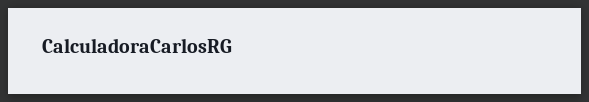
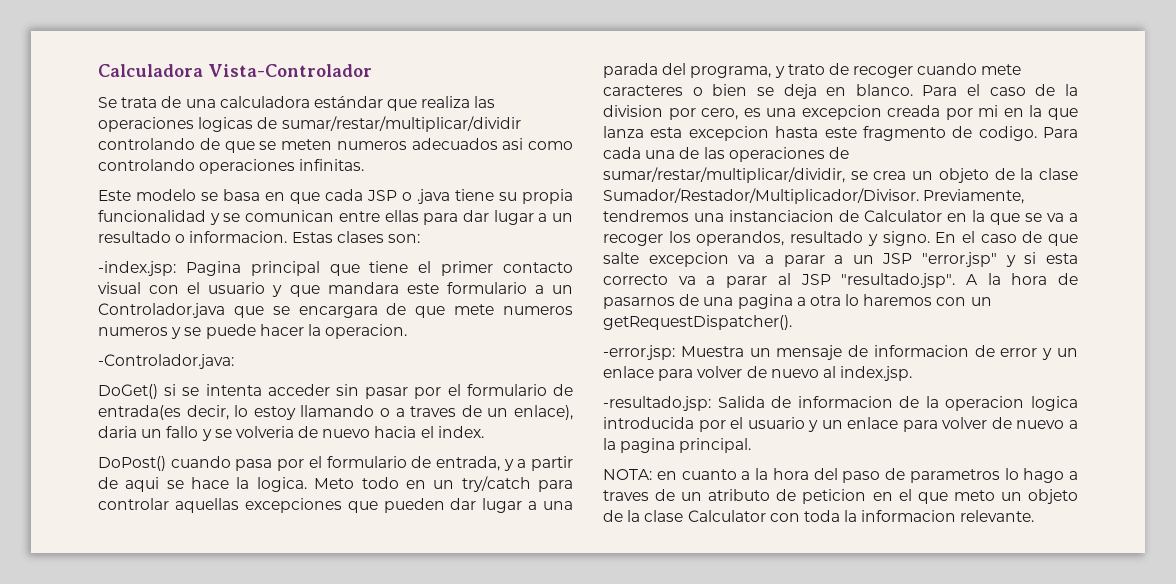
[42,38,232,53] CalculadoraCarlosRG -> [98,64,372,77] [98,96,496,111] [98,116,521,132] [98,138,573,153] [98,159,365,174] [98,189,573,204] [98,210,573,225] [98,231,420,243] [98,261,573,276] [98,282,573,297] [98,303,573,318] [98,324,408,339] [98,354,234,369] [98,384,573,399] [98,405,574,420] [98,426,484,441] [98,456,573,471] [98,476,573,492] [98,498,573,513] [603,63,1022,78] [603,84,1078,99] [603,105,1078,120] [603,126,1078,141] [603,147,849,162] [603,167,1078,183] [603,188,1025,204] [603,210,1078,225] [603,231,1078,246] [603,252,1078,267] [603,273,1078,288] [603,294,992,309] [603,315,792,330] [603,345,1078,360] [603,366,913,381] [603,396,1078,411] [603,417,1078,432] [603,438,752,453] [603,468,1078,483] [603,489,1078,504] [603,510,1035,522] Calculadora Vista-Controlador // Se trata de una calculadora estándar que realiza las operaciones logicas de sumar/restar/multiplicar/dividir controlando de que se meten numeros adecuados asi como controlando operaciones infinitas. // Este modelo se basa en que cada JSP o .java tiene su propia funcionalidad y se comunican entre ellas para dar lugar a un resultado o informacion. Estas clases son: // -index.jsp: Pagina principal que tiene el primer contacto visual con el usuario y que mandara este formulario a un Controlador.java que se encargara de que mete numeros numeros y se puede hacer la operacion. // -Controlador.java: // DoGet() si se intenta acceder sin pasar por el formulario de entrada(es decir, lo estoy llamando o a traves de un enlace), daria un fallo y se volveria de nuevo hacia el index. // DoPost() cuando pasa por el formulario de entrada, y a partir de aqui se hace la logica. Meto todo en un try/catch para controlar aquellas excepciones que pueden dar lugar a una parada del programa, y trato de recoger cuando mete caracteres o bien se deja en blanco. Para el caso de la division por cero, es una excepcion creada por mi en la que lanza esta excepcion hasta este fragmento de codigo. Para cada una de las operaciones de sumar/restar/multiplicar/dividir, se crea un objeto de la clase Sumador/Restador/Multiplicador/Divisor. Previamente, tendremos una instanciacion de Calculator en la que se va a recoger los operandos, resultado y signo. En el caso de que salte excepcion va a parar a un JSP "error.jsp" y si esta correcto va a parar al JSP "resultado.jsp". A la hora de pasarnos de una pagina a otra lo haremos con un getRequestDispatcher(). // -error.jsp: Muestra un mensaje de informacion de error y un enlace para volver de nuevo al index.jsp. // -resultado.jsp: Salida de informacion de la operacion logica introducida por el usuario y un enlace para volver de nuevo a la pagina principal. // NOTA: en cuanto a la hora del paso de parametros lo hago a traves de un atributo de peticion en el que meto un objeto de la clase Calculator con toda la informacion relevante.

